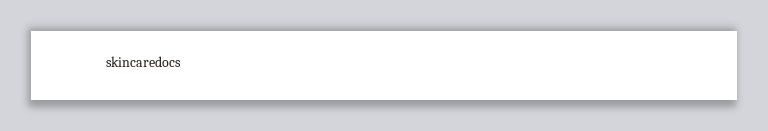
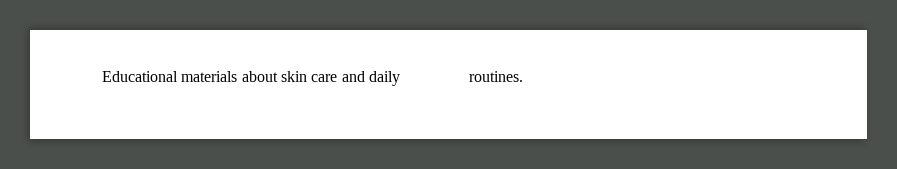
[106,56,181,67] skincaredocs -> [102,71,523,86] Educational materials about skin care and daily routines.

